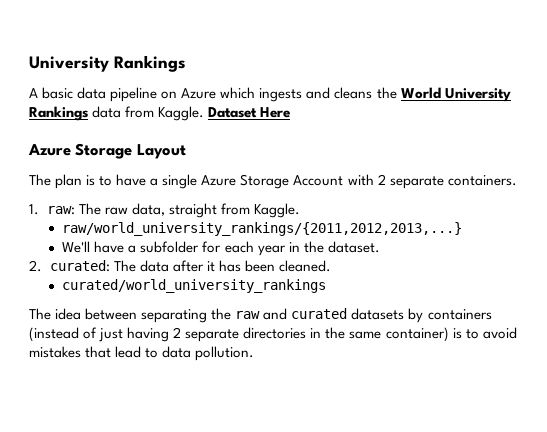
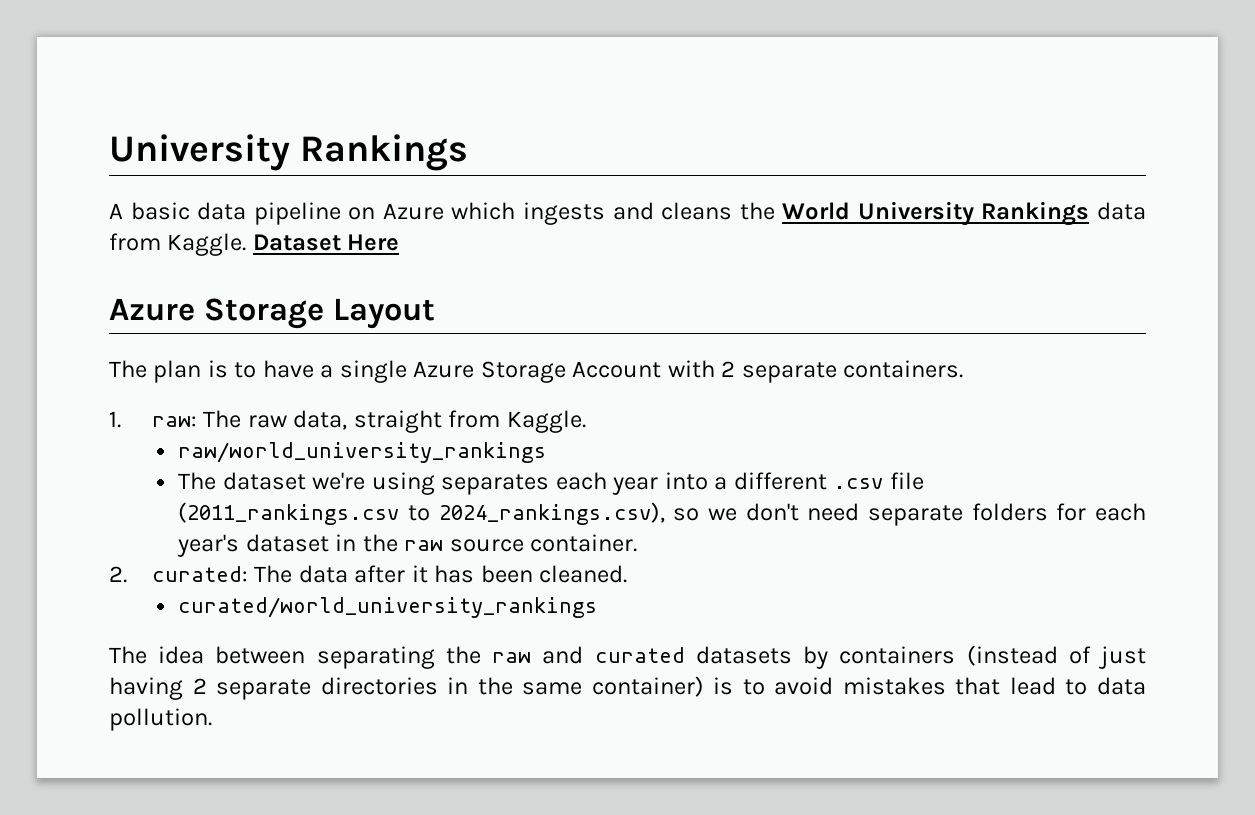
[62,222,463,236] [62,241,380,256] raw/world_university_rankings/{2011,2012,2013,...} // We'll have a subfolder for each year in the dataset. -> [178,442,547,463] [178,472,924,495] [178,502,1146,526] [177,534,638,557] raw/world_university_rankings // The dataset we're using separates each year into a different .csv file (2011_rankings.csv to 2024_rankings.csv), so we don't need separate folders for each year's dataset in the raw source container.

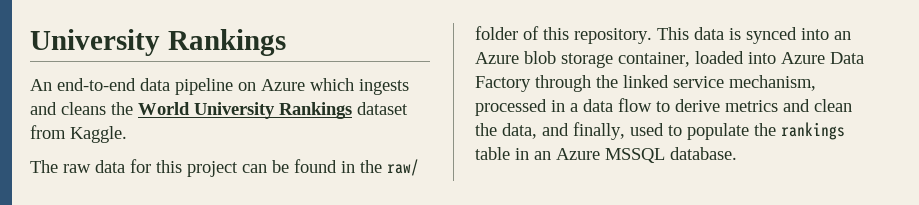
[109,202,190,220] A basic -> [30,78,136,91] An end-to-end
[1096,202,1146,220] [109,233,400,256] [109,298,435,329] [109,360,964,383] [109,410,586,433] [178,442,547,463] [178,472,924,495] [178,502,1146,526] [177,534,638,557] [109,565,628,583] [178,597,598,618] [109,645,1147,669] [109,676,1146,700] [109,708,212,731] data from Kaggle. Dataset Here // Azure Storage Layout // The plan is to have a single Azure Storage Account with 2 separate containers. // 1. raw: The raw data, straight from Kaggle. // raw/world_university_rankings // The dataset we're using separates each year into a different .csv file (2011_rankings.csv to 2024_rankings.csv), so we don't need separate folders for each year's dataset in the raw source container. // 2. curated: The data after it has been cleaned. // curated/world_university_rankings // The idea between separating the raw and curated datasets by containers (instead of just having 2 separate directories in the same container) is to avoid mistakes that lead to data pollution. -> [357,102,408,115] [30,125,127,143] [30,159,419,177] [475,26,851,44] [475,51,864,68] [475,75,816,92] [475,98,852,116] [475,122,845,140] [475,147,737,163] dataset from Kaggle. // The raw data for this project can be found in the raw/ folder of this repository. This data is synced into an Azure blob storage container, loaded into Azure Data Factory through the linked service mechanism, processed in a data flow to derive metrics and clean the data, and finally, used to populate the rankings table in an Azure MSSQL database.

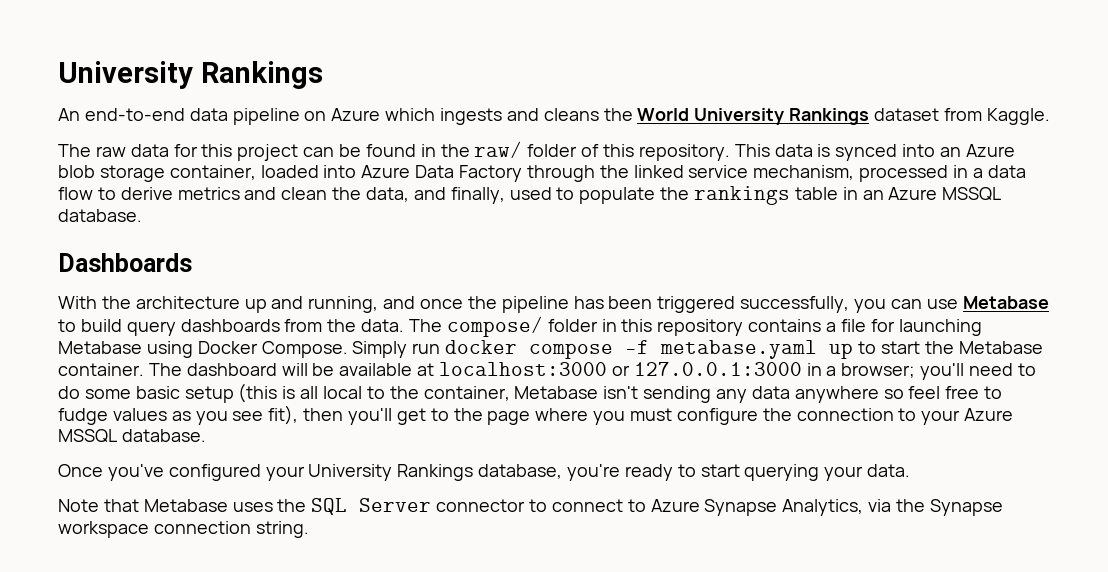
(737, 153) none -> [58,253,192,272] [58,296,1049,313] [58,316,982,337] [58,340,1043,359] [58,362,1036,380] [58,383,1003,403] [58,405,1014,425] [58,429,206,443] [58,464,911,481] [58,498,1003,516] [58,521,309,538] // Dashboards // With the architecture up and running, and once the pipeline has been triggered successfully, you can use Metabase to build query dashboards from the data. The compose/ folder in this repository contains a file for launching Metabase using Docker Compose. Simply run docker compose -f metabase.yaml up to start the Metabase container. The dashboard will be available at localhost:3000 or 127.0.0.1:3000 in a browser; you'll need to do some basic setup (this is all local to the container, Metabase isn't sending any data anywhere so feel free to fudge values as you see fit), then you'll get to the page where you must configure the connection to your Azure MSSQL database. // Once you've configured your University Rankings database, you're ready to start querying your data. // Note that Metabase uses the SQL Server connector to connect to Azure Synapse Analytics, via the Synapse workspace connection string.

